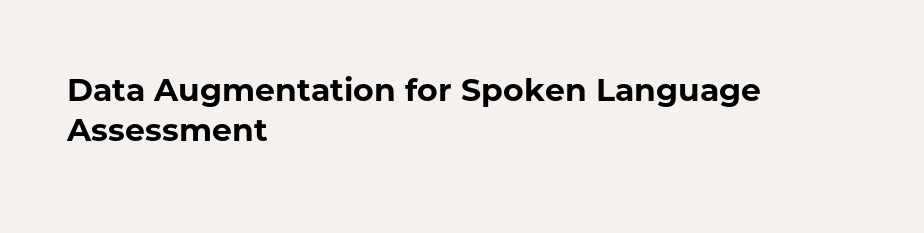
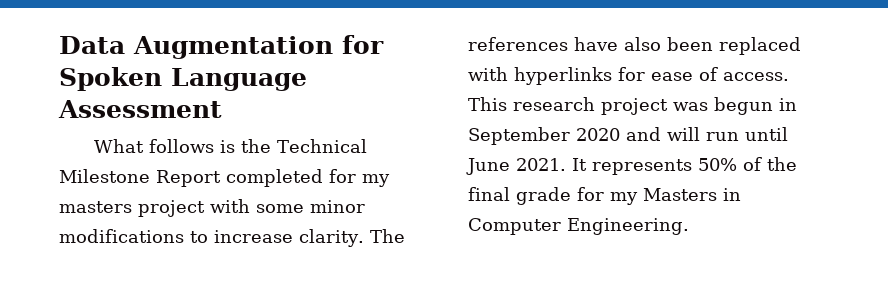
(268, 130) none -> [94,139,368,153] [59,169,390,187] [59,199,365,217] [59,229,405,247] [468,37,801,55] [468,67,789,85] [468,97,797,115] [468,127,788,145] [466,157,797,175] [468,187,741,205] [468,218,689,235] // What follows is the Technical Milestone Report completed for my masters project with some minor modifications to increase clarity. The references have also been replaced with hyperlinks for ease of access. This research project was begun in September 2020 and will run until June 2021. It represents 50% of the final grade for my Masters in Computer Engineering.

